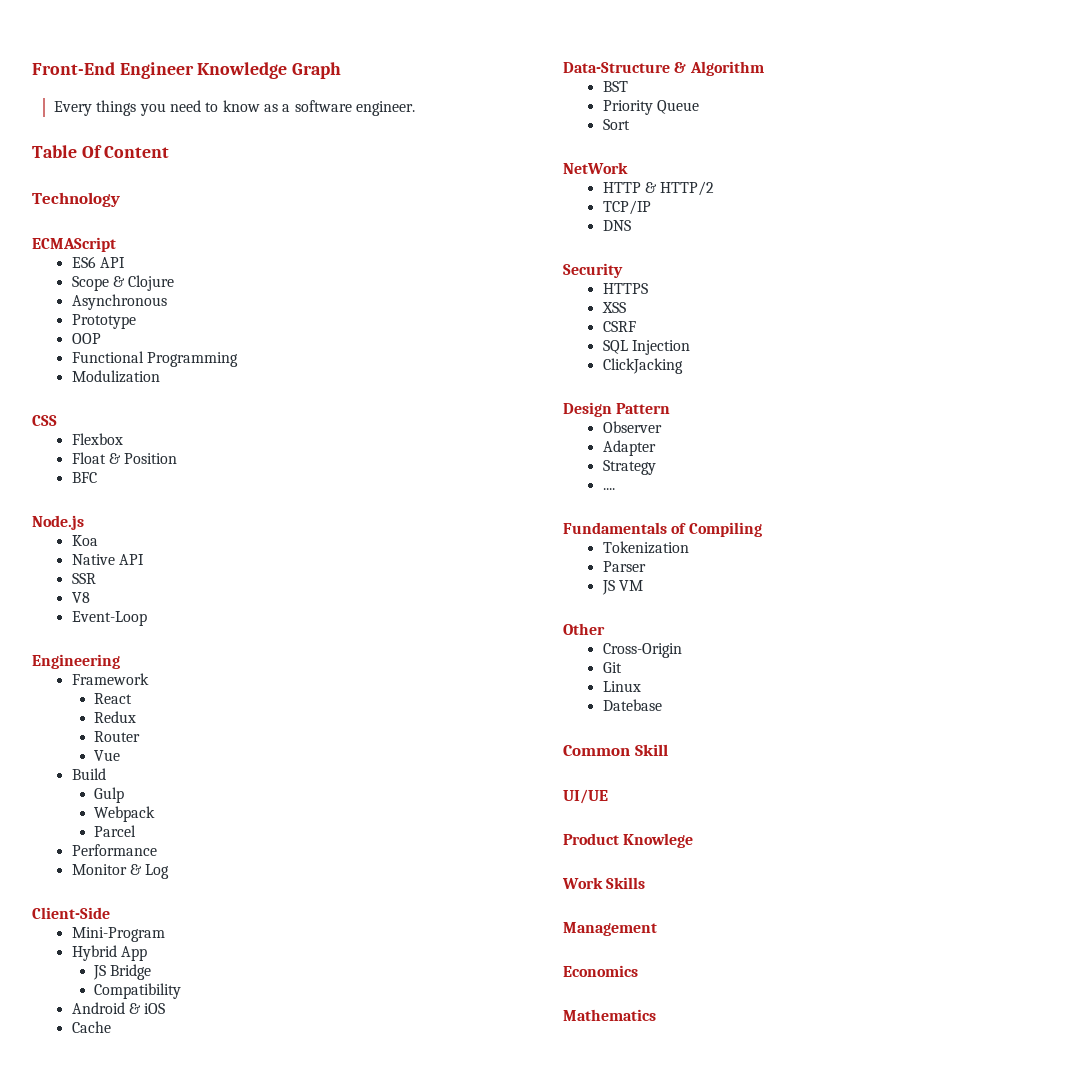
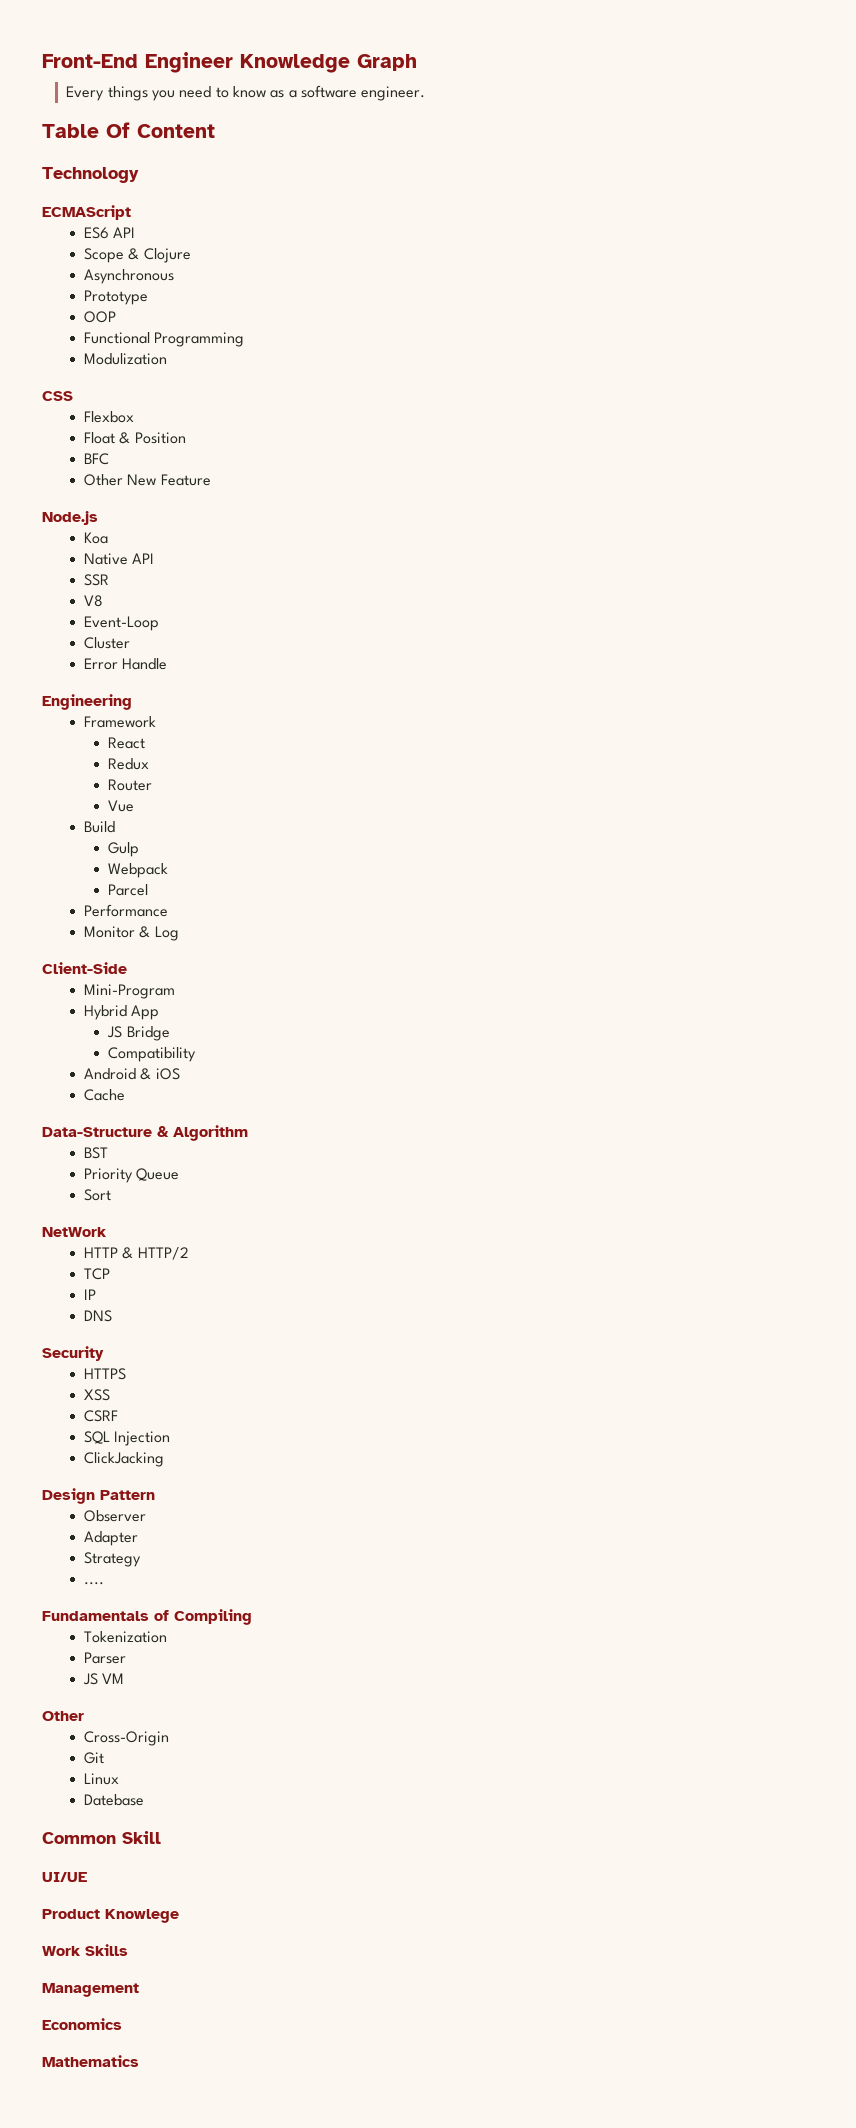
(97, 477) none -> [83,474,211,486] // Other New Feature
(147, 618) none -> [83,637,130,649] [83,658,168,670] // Cluster // Error Handle
[602,200,651,215] TCP/IP -> [83,1268,110,1280] [83,1289,96,1300] TCP // IP

